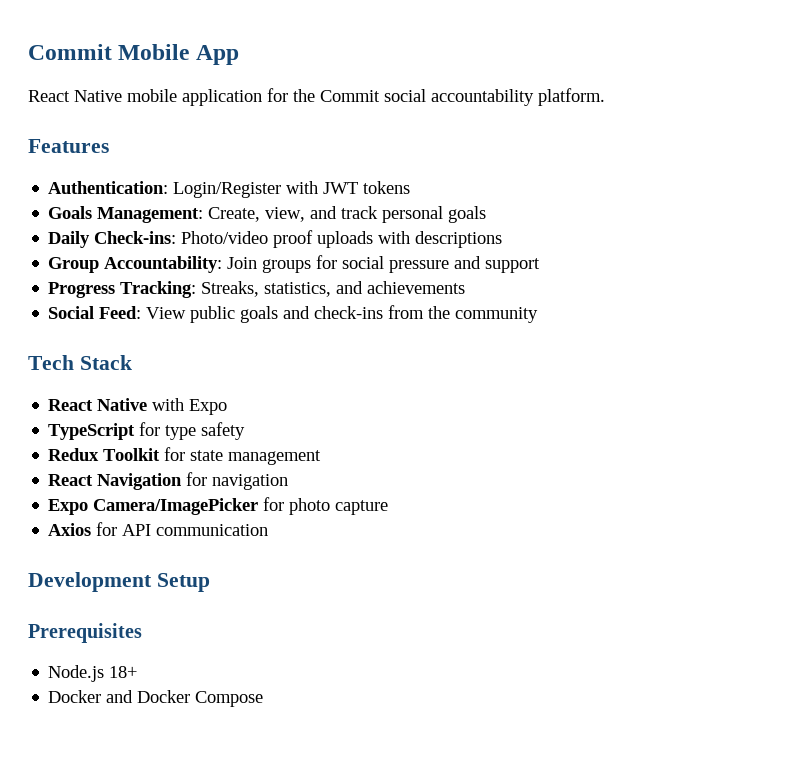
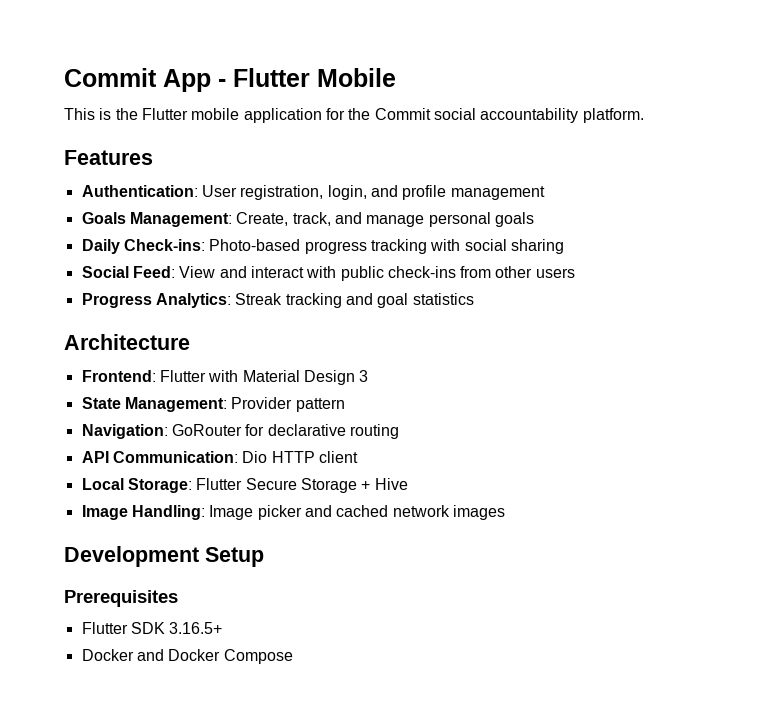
[28,44,239,65] [28,90,122,102] Commit Mobile App // React Native -> [64,68,396,92] [64,108,188,120] Commit App - Flutter Mobile // This is the Flutter
[173,181,411,198] Login/Register with JWT tokens -> [201,185,545,200] User registration, login, and profile management
[265,206,379,222] view, and track -> [292,212,425,227] track, and manage
[181,230,503,248] [48,255,541,273] [48,281,466,298] [48,305,539,323] [28,355,132,370] [48,398,228,415] [48,422,246,440] [48,447,322,465] [48,472,289,490] [48,497,389,515] [48,522,269,536] Photo/video proof uploads with descriptions // Group Accountability: Join groups for social pressure and support // Progress Tracking: Streaks, statistics, and achievements // Social Feed: View public goals and check-ins from the community // Tech Stack // React Native with Expo // TypeScript for type safety // Redux Toolkit for state management // React Navigation for navigation // Expo Camera/ImagePicker for photo capture // Axios for API communication -> [209,239,564,254] [81,266,575,281] [81,293,474,308] [64,334,190,350] [81,370,369,385] [81,397,345,412] [81,424,399,439] [81,451,358,463] [81,478,408,493] [81,505,505,520] Photo-based progress tracking with social sharing // Social Feed: View and interact with public check-ins from other users // Progress Analytics: Streak tracking and goal statistics // Architecture // Frontend: Flutter with Material Design 3 // State Management: Provider pattern // Navigation: GoRouter for declarative routing // API Communication: Dio HTTP client // Local Storage: Flutter Secure Storage + Hive // Image Handling: Image picker and cached network images
[48,665,138,682] Node.js 18+ -> [81,622,223,634] Flutter SDK 3.16.5+

